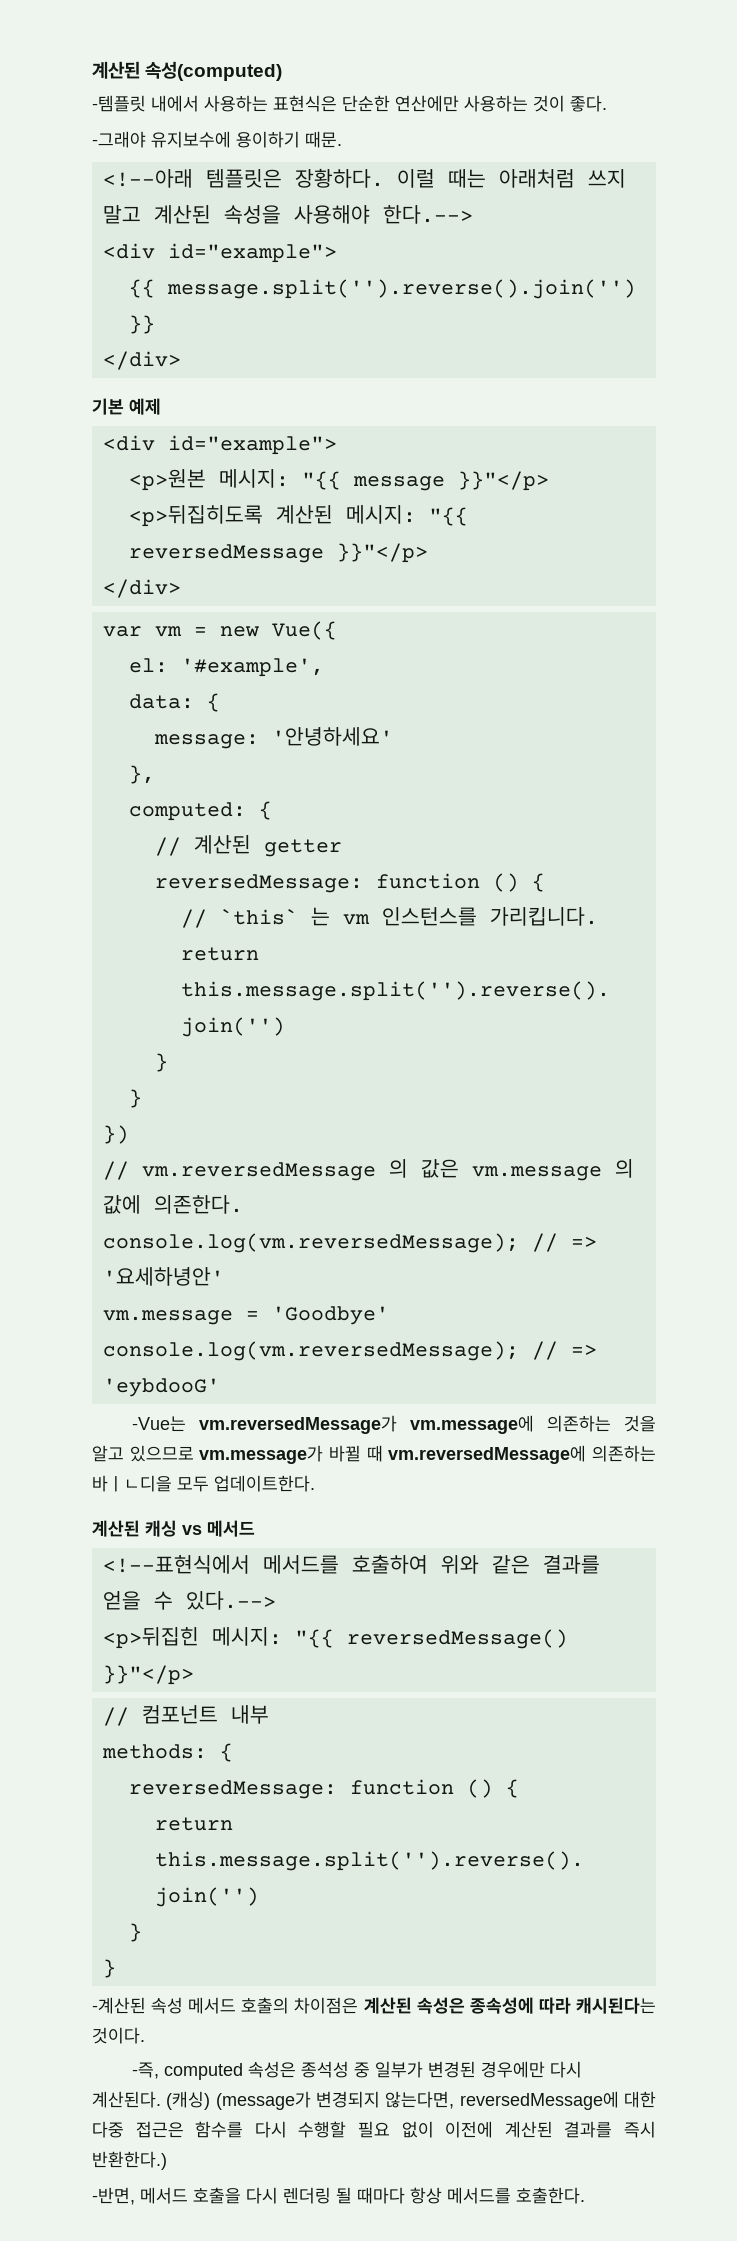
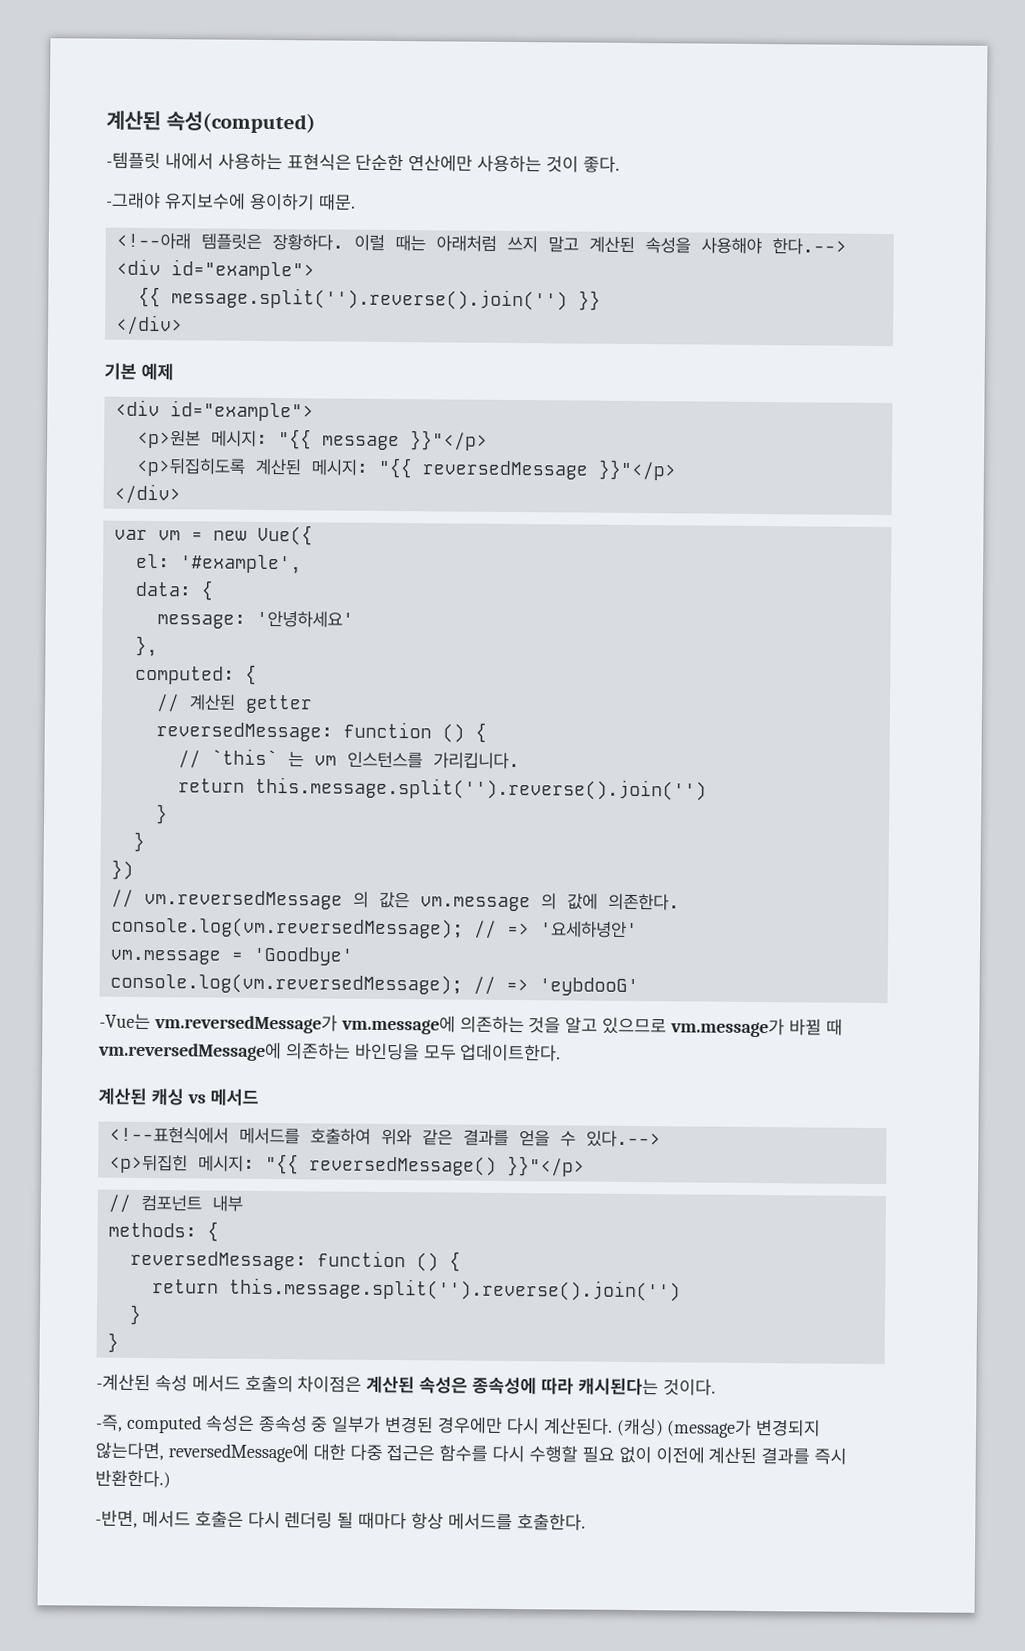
[92,1475,172,1492] 바ㅣㄴ디을 -> [354,1042,420,1061] 바인딩을
[301,2061,350,2078] 종석성 -> [258,1414,308,1433] 종속성
[193,2187,241,2204] 호출을 -> [194,1510,244,1528] 호출은

